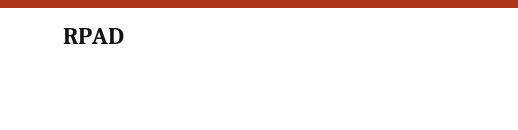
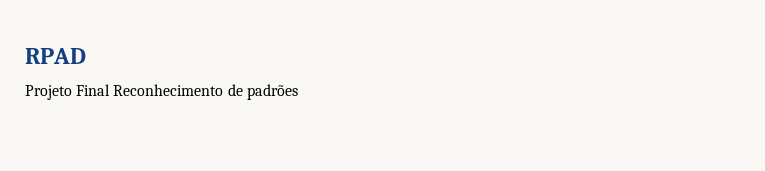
(124, 36) none -> [25,84,298,100] // Projeto Final Reconhecimento de padrões

